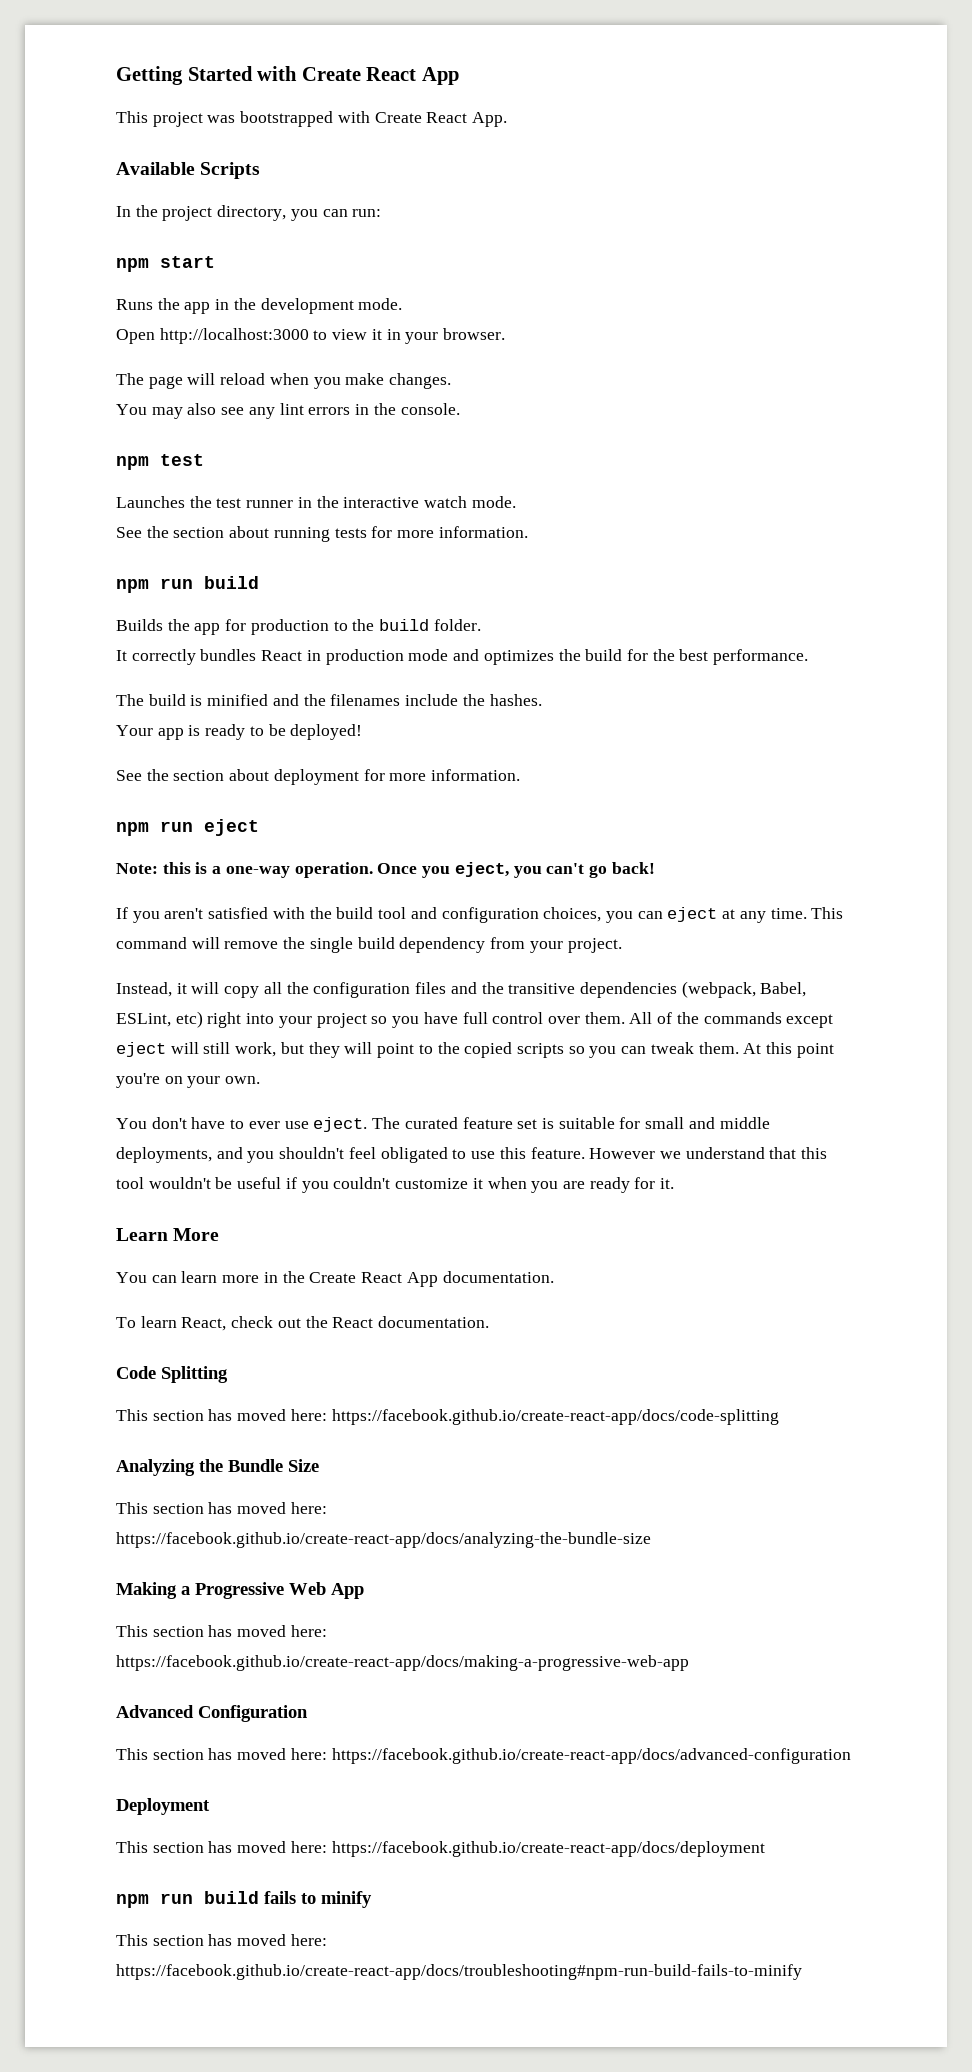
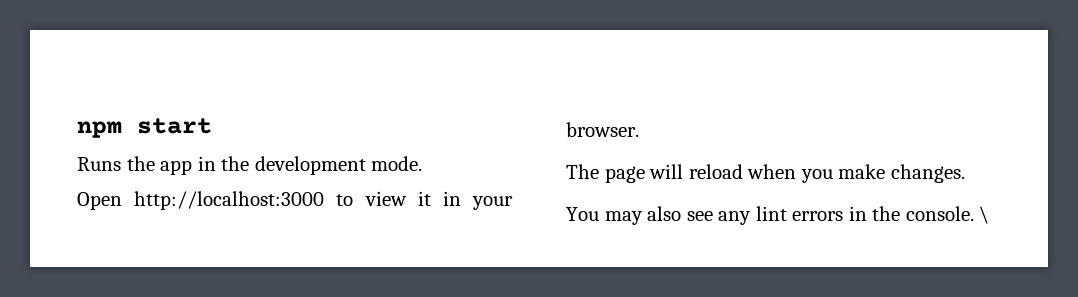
[116,66,459,85] [116,111,508,127] [116,162,261,179] [116,205,382,221] Getting Started with Create React App // This project was bootstrapped with Create React App. // Available Scripts // In the project directory, you can run: // -> (77, 129) none
[116,454,204,470] [116,496,516,508] [116,526,528,542] [116,576,259,593] [116,619,481,635] [116,649,809,665] [116,694,542,706] [116,724,363,740] [116,769,521,785] [116,819,259,836] [116,862,655,878] [116,907,844,923] [116,937,622,953] [116,981,807,998] [116,1011,834,1028] [116,1042,834,1058] [116,1073,261,1088] [116,1117,770,1132] [116,1147,828,1163] [116,1177,675,1193] [116,1228,220,1241] [116,1271,554,1287] [116,1316,490,1331] [116,1366,228,1383] [116,1409,779,1425] [116,1459,319,1476] [116,1502,327,1514] [116,1532,651,1548] [116,1582,364,1599] [116,1625,327,1637] [116,1655,689,1671] [116,1705,308,1722] [116,1748,851,1764] [116,1798,210,1815] [116,1841,765,1857] [116,1891,372,1908] [116,1934,327,1946] [116,1964,802,1980] // npm test // Launches the test runner in the interactive watch mode. // See the section about running tests for more information. // npm run build // Builds the app for production to the build folder. // It correctly bundles React in production mode and optimizes the build for the best performance. // The build is minified and the filenames include the hashes. // Your app is ready to be deployed! // See the section about deployment for more information. // npm run eject // Note: this is a one-way operation. Once you eject, you can't go back! // If you aren't satisfied with the build tool and configuration choices, you can eject at any time. This command will remove the single build dependency from your project. // Instead, it will copy all the configuration files and the transitive dependencies (webpack, Babel, ESLint, etc) right into your project so you have full control over them. All of the commands except eject will still work, but they will point to the copied scripts so you can tweak them. At this point you're on your own. // You don't have to ever use eject. The curated feature set is suitable for small and middle deployments, and you shouldn't feel obligated to use this feature. However we understand that this tool wouldn't be useful if you couldn't customize it when you are ready for it. // Learn More // You can learn more in the Create React App documentation. // To learn React, check out the React documentation. // Code Splitting // This section has moved here: https://facebook.github.io/create-react-app/docs/code-splitting // Analyzing the Bundle Size // This section has moved here: https://facebook.github.io/create-react-app/docs/analyzing-the-bundle-size // Making a Progressive Web App // This section has moved here: https://facebook.github.io/create-react-app/docs/making-a-progressive-web-app // Advanced Configuration // This section has moved here: https://facebook.github.io/create-react-app/docs/advanced-configuration // Deployment // This section has moved here: https://facebook.github.io/create-react-app/docs/deployment // npm run build fails to minify // This section has moved here: https://facebook.github.io/create-react-app/docs/troubleshooting#npm-run-build-fails-to-minify -> [979,206,990,224] \

